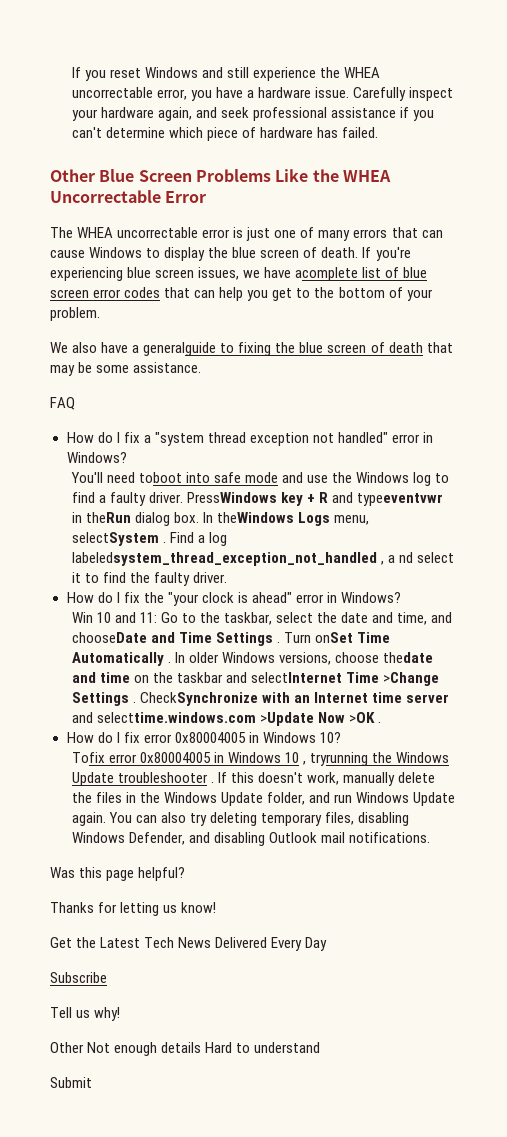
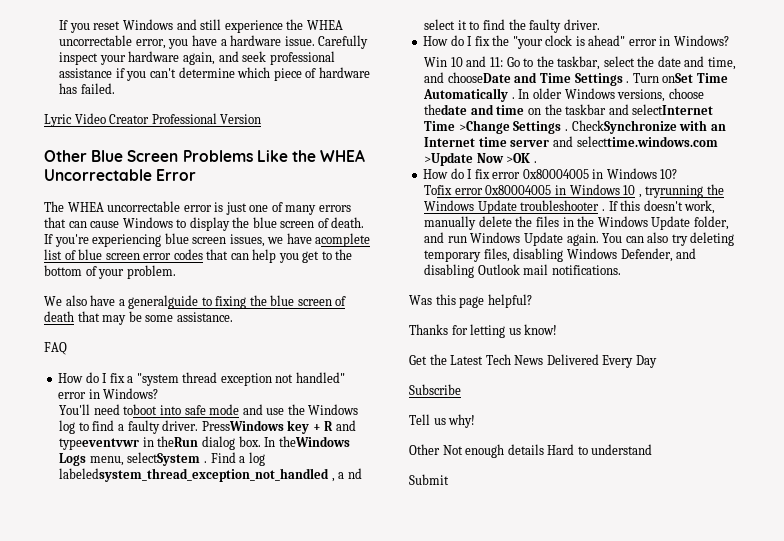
(378, 132) none -> [44,113,262,127] // Lyric Video Creator Professional Version

